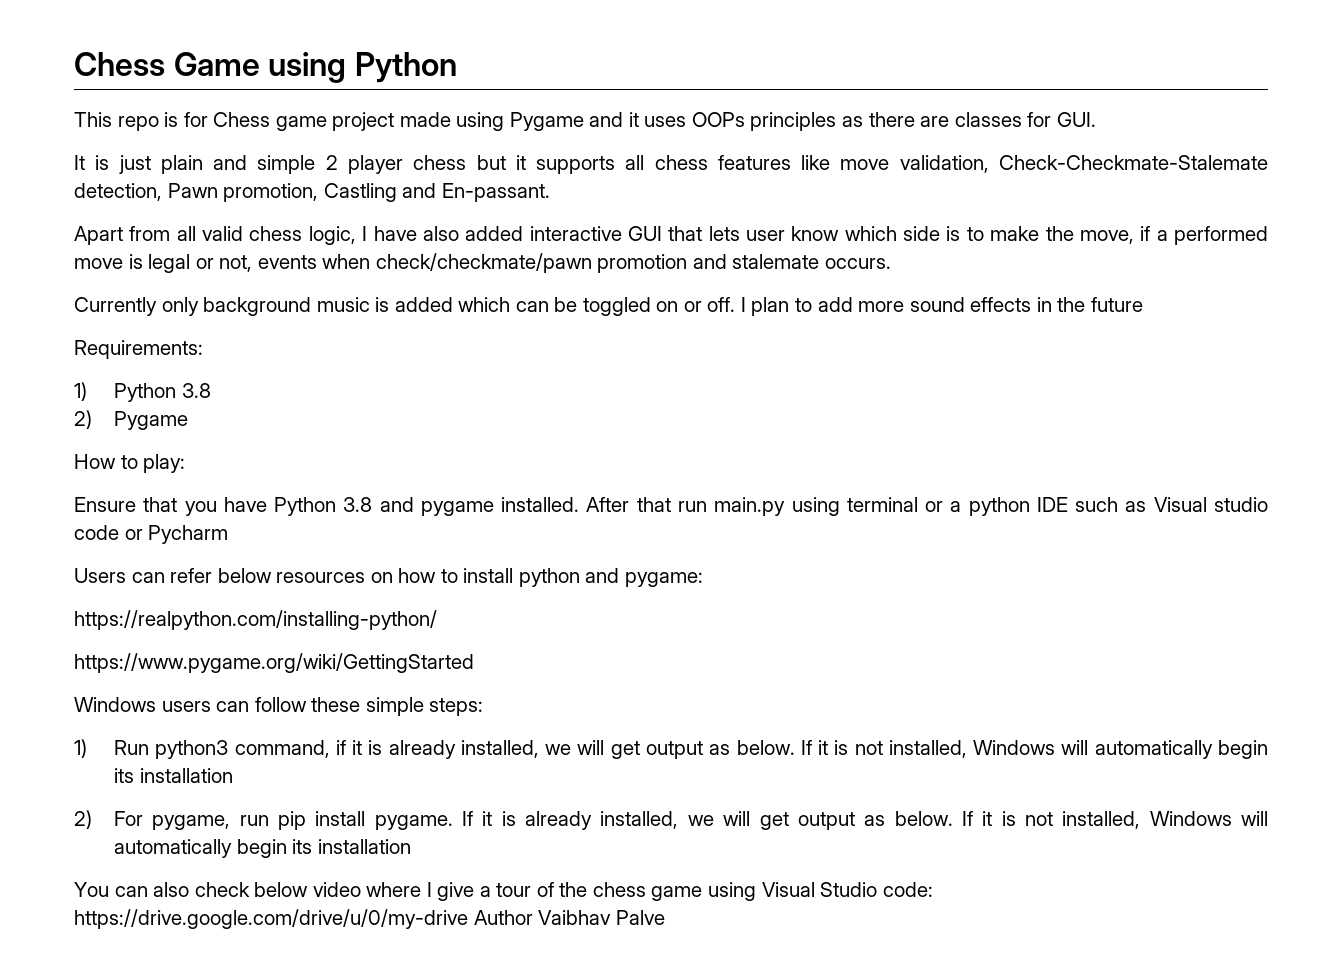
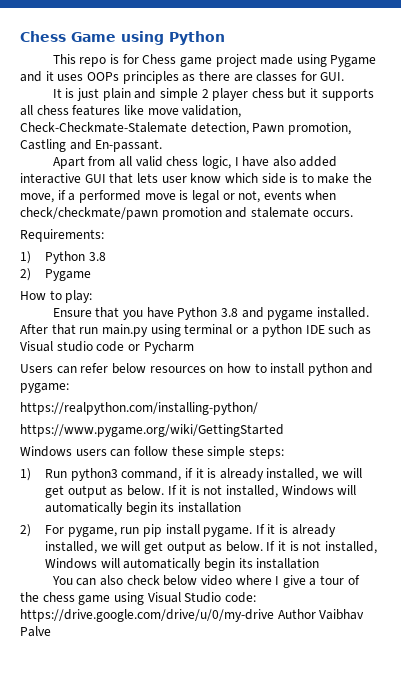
[74,297,1143,316] // Currently only background music is added which can be toggled on or off. I plan to add more sound effects in the future -> (353, 213) none

